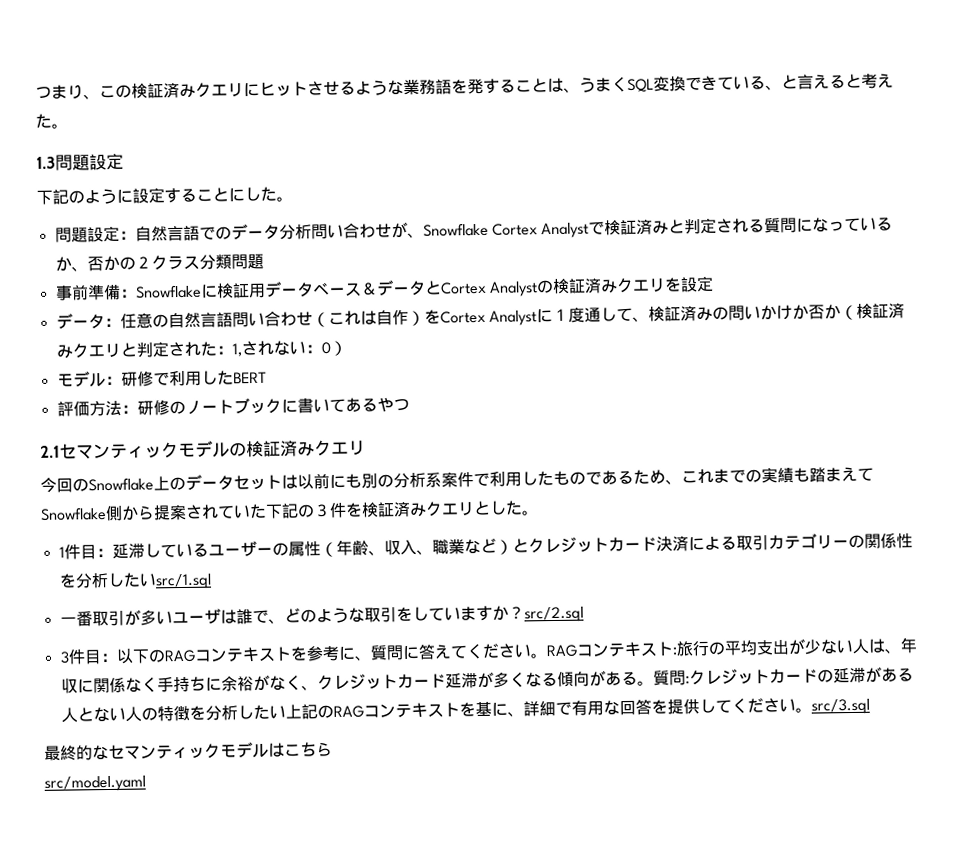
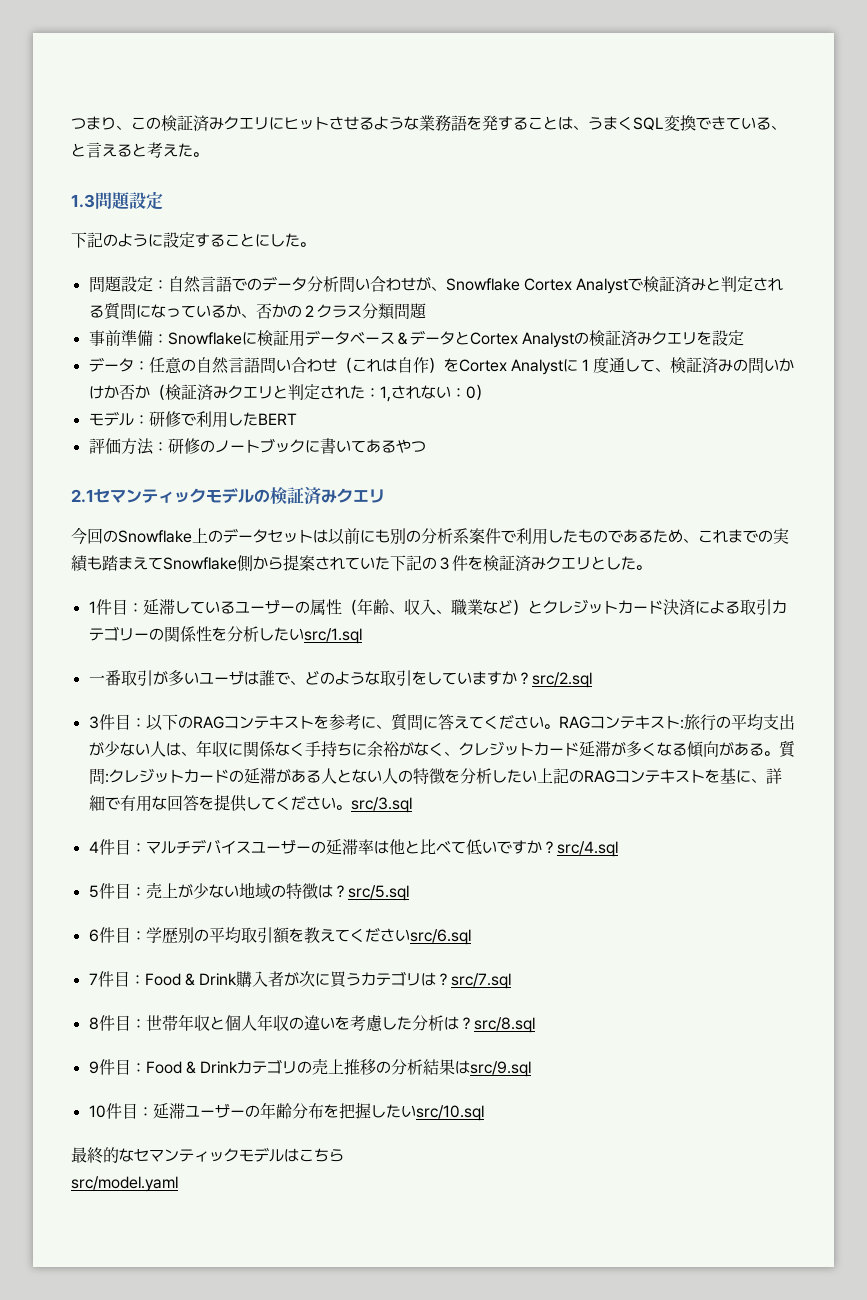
(870, 706) none -> [88,839,618,857] [88,882,409,901] [88,927,471,945] [88,971,512,989] [88,1014,535,1033] [88,1058,532,1077] [88,1102,484,1121] // 4件目：マルチデバイスユーザーの延滞率は他と比べて低いですか？src/4.sql // 5件目：売上が少ない地域の特徴は？src/5.sql // 6件目：学歴別の平均取引額を教えてくださいsrc/6.sql // 7件目：Food & Drink購入者が次に買うカテゴリは？src/7.sql // 8件目：世帯年収と個人年収の違いを考慮した分析は？src/8.sql // 9件目：Food & Drinkカテゴリの売上推移の分析結果はsrc/9.sql // 10件目：延滞ユーザーの年齢分布を把握したいsrc/10.sql

